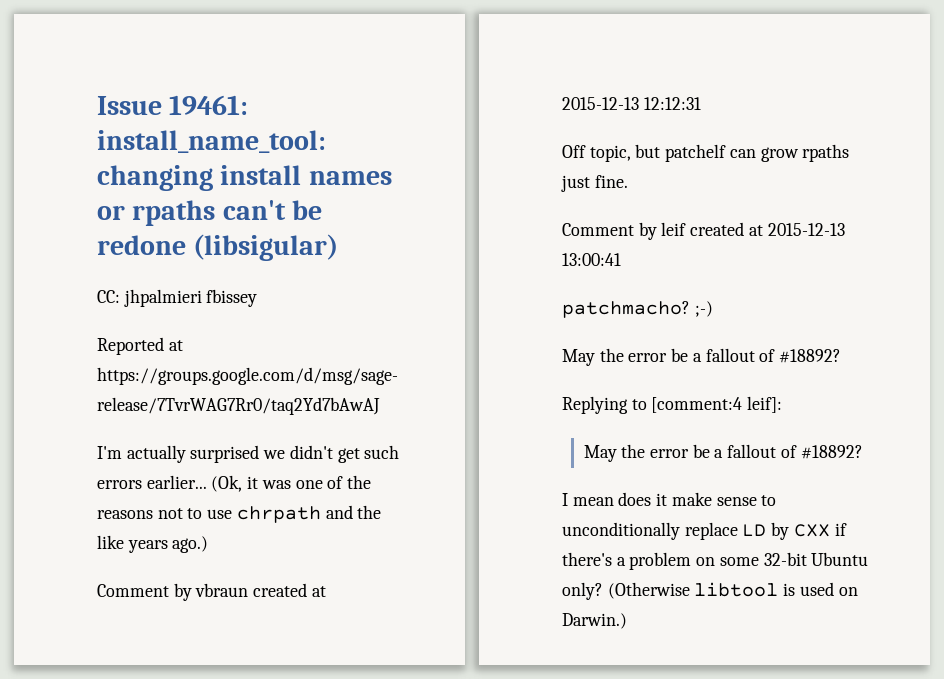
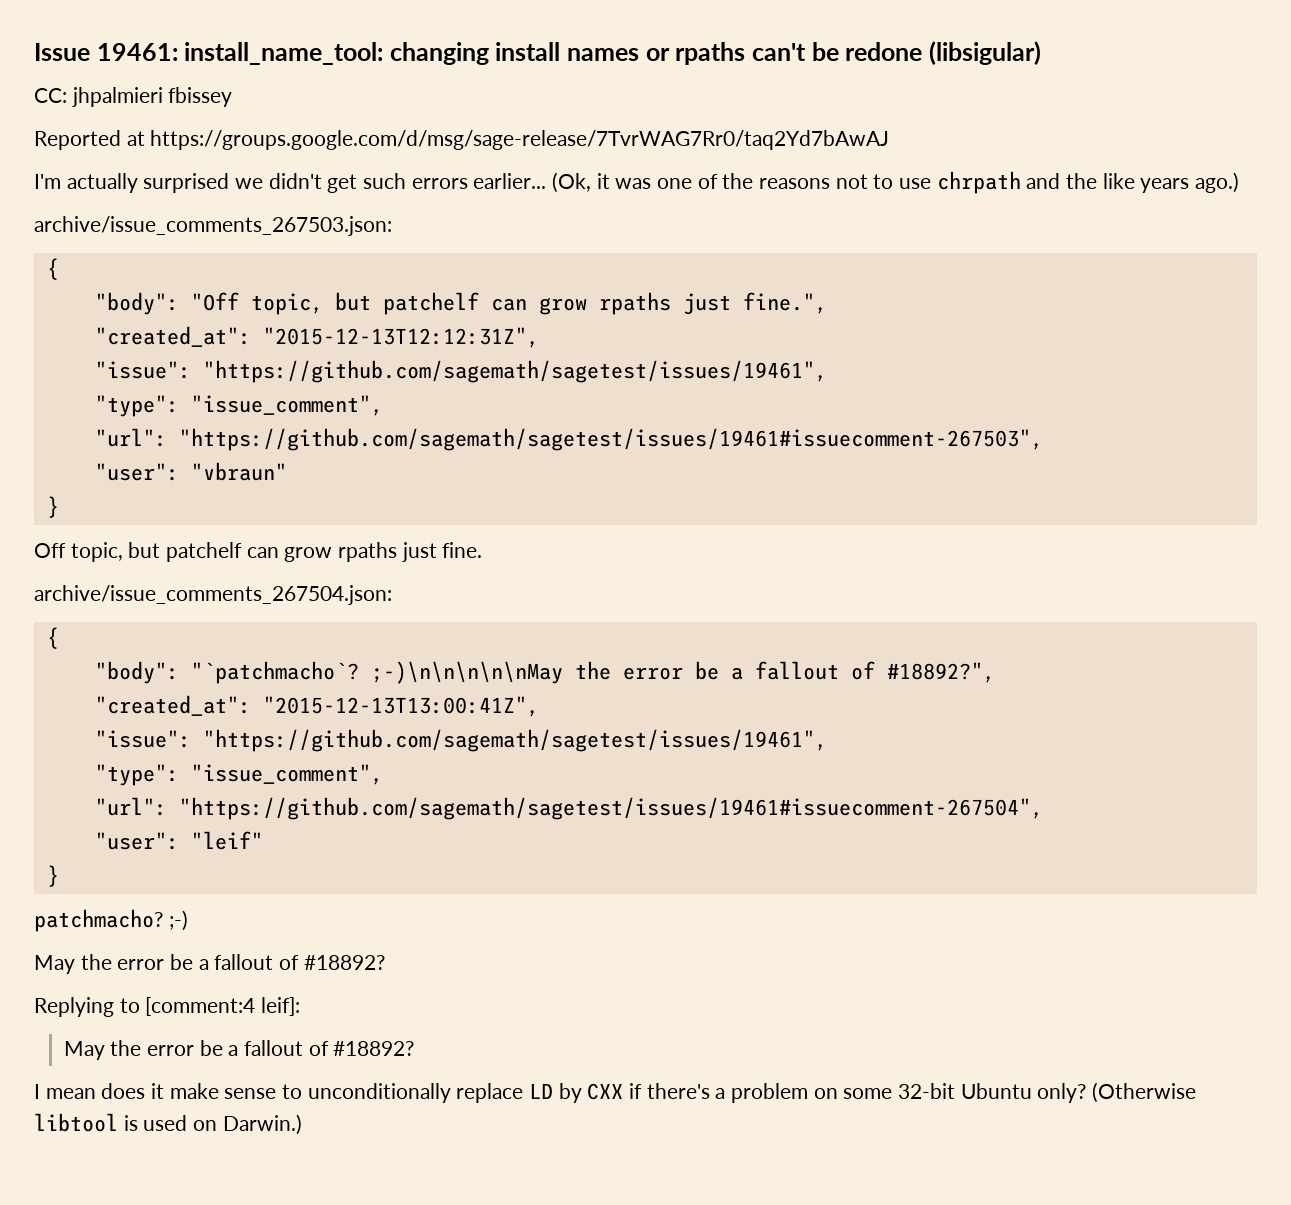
[97,583,326,601] [562,97,701,110] Comment by vbraun created at 2015-12-13 12:12:31 -> [34,216,392,236] [46,258,59,280] [94,292,827,315] [94,326,539,348] [94,360,827,383] [94,395,383,417] [94,428,1043,451] [94,462,287,481] [46,496,59,518] archive/issue_comments_267503.json: // { // "body": "Off topic, but patchelf can grow rpaths just fine.", // "created_at": "2015-12-13T12:12:31Z", // "issue": "https://github.com/sagemath/sagetest/issues/19461", // "type": "issue_comment", // "url": "https://github.com/sagemath/sagetest/issues/19461#issuecomment-267503", // "user": "vbraun" // }
[562,222,845,240] [562,253,621,266] Comment by leif created at 2015-12-13 13:00:41 -> [34,585,392,605] [46,627,59,649] [94,661,995,684] [94,695,539,717] [94,729,827,752] [94,764,383,786] [94,797,1043,820] [94,831,263,850] [46,865,59,887] archive/issue_comments_267504.json: // { // "body": "`patchmacho`? ;-)\n\n\n\n\nMay the error be a fallout of #18892?", // "created_at": "2015-12-13T13:00:41Z", // "issue": "https://github.com/sagemath/sagetest/issues/19461", // "type": "issue_comment", // "url": "https://github.com/sagemath/sagetest/issues/19461#issuecomment-267504", // "user": "leif" // }

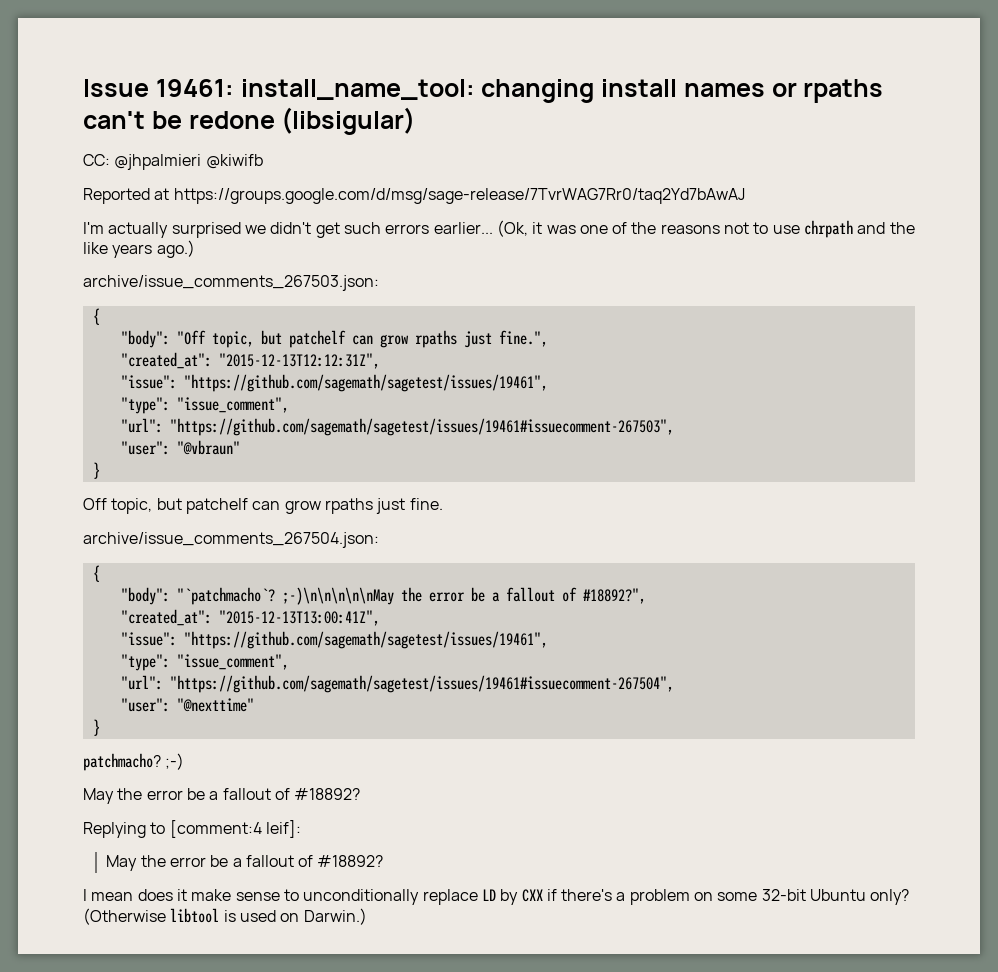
[71,87,233,107] jhpalmieri fbissey -> [114,154,263,170] @jhpalmieri @kiwifb
[190,462,287,481] "vbraun" -> [176,440,240,455] "@vbraun"
[190,831,263,850] "leif" -> [176,698,254,712] "@nexttime"

